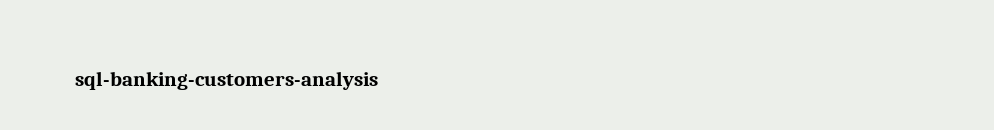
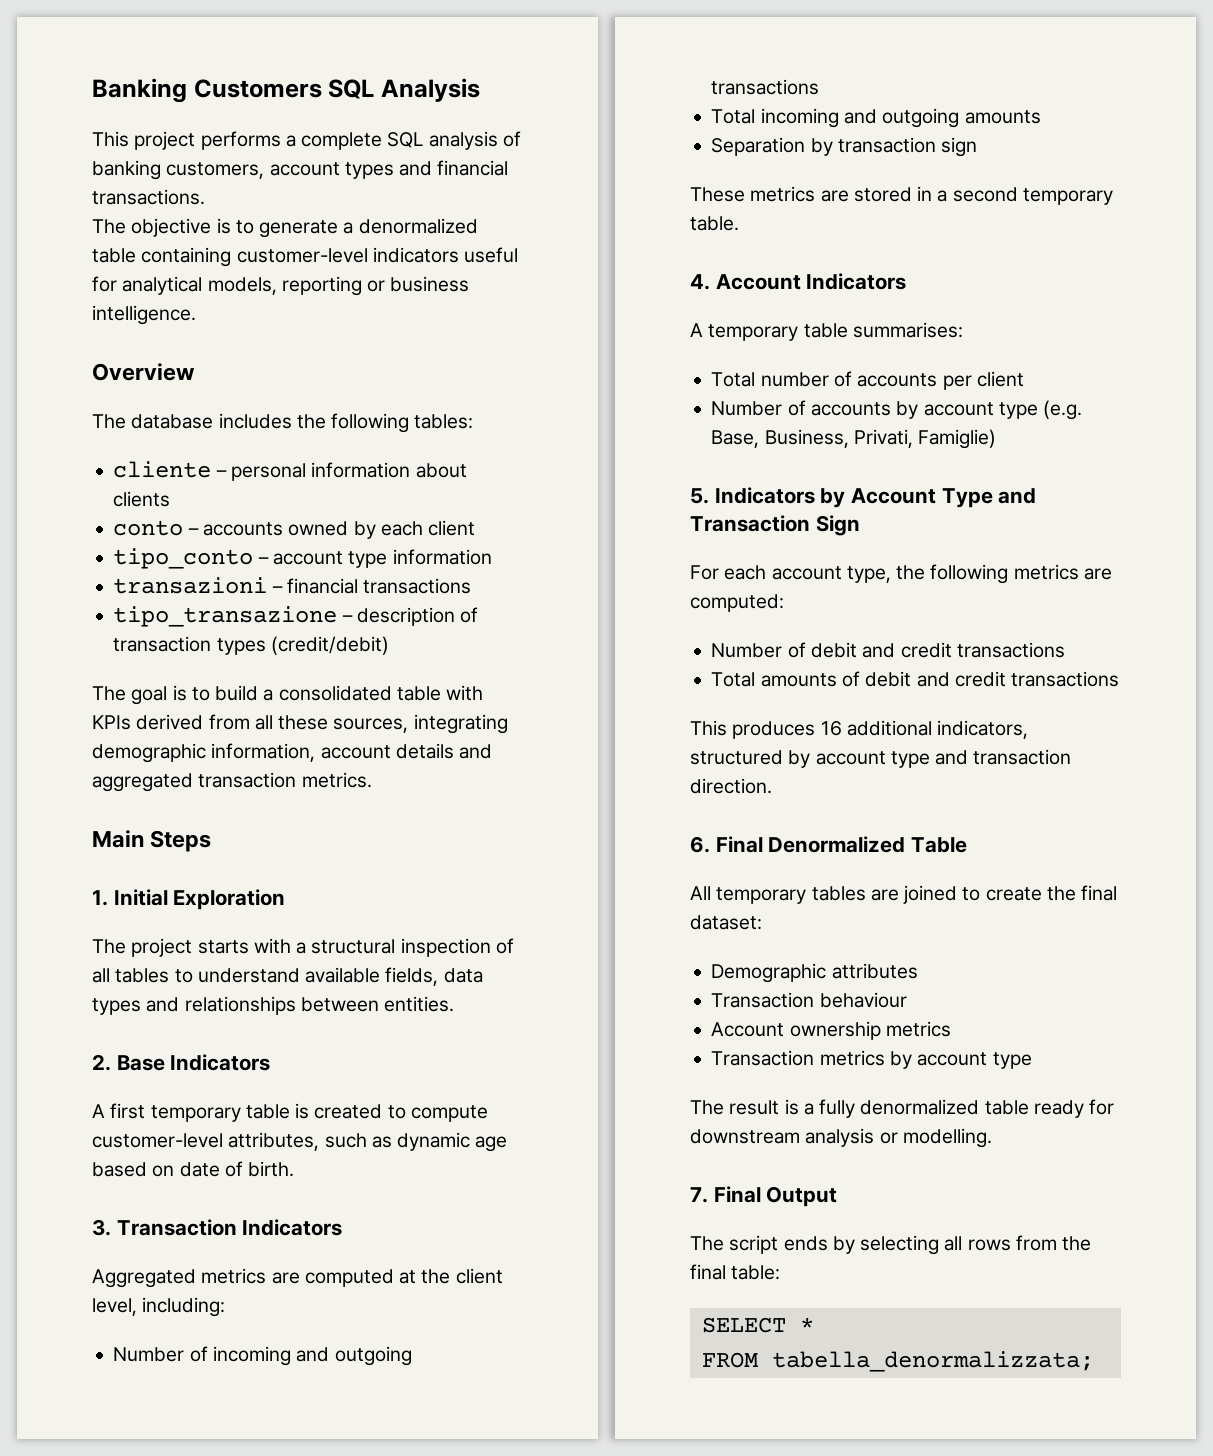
[75,71,378,90] sql-banking-customers-analysis -> [92,78,480,103] [92,131,521,150] [92,160,509,180] [92,189,205,205] [92,218,478,238] [92,247,519,267] [92,276,470,296] [92,305,196,325] [92,363,195,381] [92,413,474,433] [113,461,467,481] [113,491,171,507] [113,520,476,539] [113,548,492,569] [113,577,472,594] [113,606,479,627] [113,636,389,655] [92,685,484,705] [92,714,508,734] [92,743,493,763] [92,772,372,792] [92,830,212,852] [92,889,286,910] [92,938,514,957] [92,967,483,986] [92,996,455,1015] [92,1054,271,1071] [92,1103,488,1122] [92,1132,508,1152] [92,1161,295,1177] [92,1219,343,1236] [92,1268,503,1288] [92,1297,226,1317] [113,1346,412,1366] [711,79,820,95] [711,108,1041,128] [711,137,978,157] [690,186,1113,205] [690,216,739,231] [690,273,907,290] [690,322,963,341] [711,371,1024,390] [711,400,1083,420] [711,429,997,449] [690,487,1037,508] [690,515,860,536] [690,564,1112,584] [690,594,784,612] [711,642,1065,658] [711,671,1120,687] [690,720,1029,739] [690,749,1072,768] [690,778,772,794] [690,836,968,853] [690,885,1118,904] [690,915,762,930] [711,963,918,983] [711,992,907,1008] [711,1021,951,1040] [711,1050,1032,1069] [690,1099,1115,1118] [690,1128,992,1148] [690,1186,838,1207] [690,1235,1092,1255] [690,1264,781,1280] [701,1317,814,1333] [701,1351,1094,1372] Banking Customers SQL Analysis // This project performs a complete SQL analysis of banking customers, account types and financial transactions. // The objective is to generate a denormalized table containing customer-level indicators useful for analytical models, reporting or business intelligence. // Overview // The database includes the following tables: // cliente – personal information about clients // conto – accounts owned by each client // tipo_conto – account type information // transazioni – financial transactions // tipo_transazione – description of transaction types (credit/debit) // The goal is to build a consolidated table with KPIs derived from all these sources, integrating demographic information, account details and aggregated transaction metrics. // Main Steps // 1. Initial Exploration // The project starts with a structural inspection of all tables to understand available fields, data types and relationships between entities. // 2. Base Indicators // A first temporary table is created to compute customer-level attributes, such as dynamic age based on date of birth. // 3. Transaction Indicators // Aggregated metrics are computed at the client level, including: // Number of incoming and outgoing transactions // Total incoming and outgoing amounts // Separation by transaction sign // These metrics are stored in a second temporary table. // 4. Account Indicators // A temporary table summarises: // Total number of accounts per client // Number of accounts by account type (e.g. Base, Business, Privati, Famiglie) // 5. Indicators by Account Type and Transaction Sign // For each account type, the following metrics are computed: // Number of debit and credit transactions // Total amounts of debit and credit transactions // This produces 16 additional indicators, structured by account type and transaction direction. // 6. Final Denormalized Table // All temporary tables are joined to create the final dataset: // Demographic attributes // Transaction behaviour // Account ownership metrics // Transaction metrics by account type // The result is a fully denormalized table ready for downstream analysis or modelling. // 7. Final Output // The script ends by selecting all rows from the final table: // SELECT * // FROM tabella_denormalizzata;

